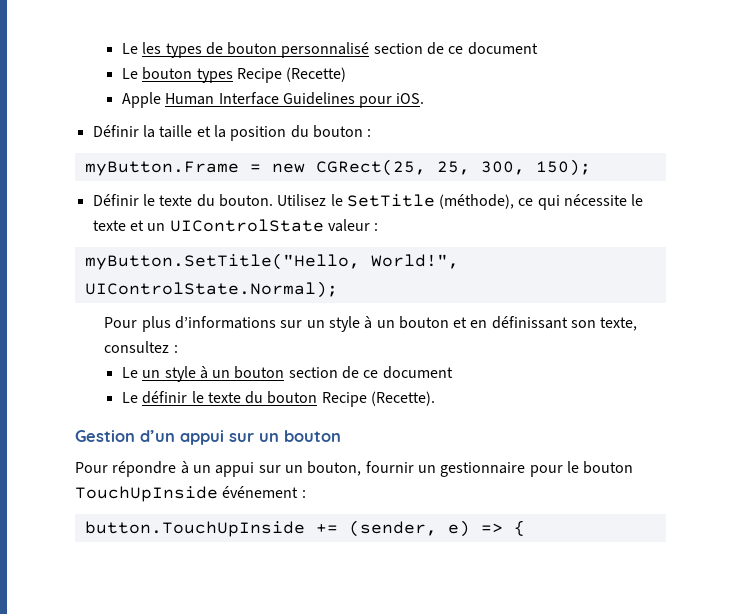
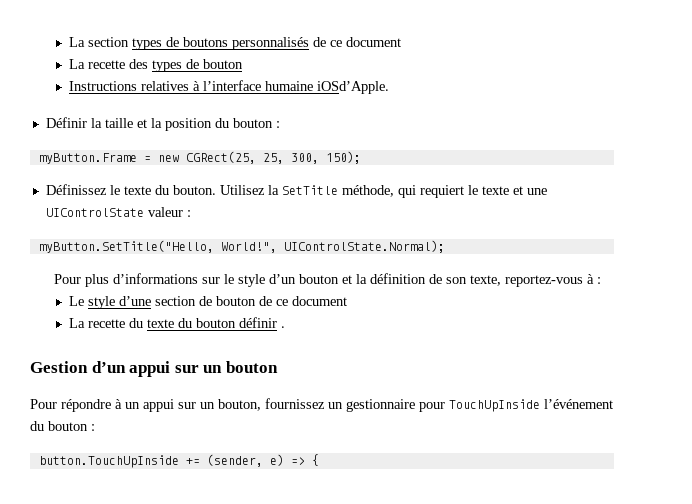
[121,42,538,58] [121,67,347,83] [121,92,425,108] Le les types de bouton personnalisé section de ce document // Le bouton types Recipe (Recette) // Apple Human Interface Guidelines pour iOS. -> [69,37,402,50] [69,59,244,72] [69,80,390,94] La section types de boutons personnalisés de ce document // La recette des types de bouton // Instructions relatives à l’interface humaine iOSd’Apple.
[92,194,139,206] Définir -> [45,184,107,195] Définissez
[330,194,628,210] le SetTitle (méthode), ce qui nécessite -> [267,185,464,198] la SetTitle méthode, qui requiert
[147,223,166,231] un -> [526,188,547,195] une
[306,316,638,332] [104,341,178,353] [121,366,453,382] [121,391,204,404] un style à un bouton et en définissant son texte, consultez : // Le un style à un bouton section de ce document // Le définir le -> [223,273,601,287] [69,296,348,309] [69,318,144,328] le style d’un bouton et la définition de son texte, reportez-vous à : // Le style d’une section de bouton de ce document // La recette du
[321,391,436,407] Recipe (Recette). -> [239,317,286,328] définir .
[365,461,414,473] fournir -> [265,398,325,409] fournissez
[566,461,634,474] [75,486,299,502] le bouton TouchUpInside événement -> [449,399,613,412] [30,421,88,431] TouchUpInside l’événement du bouton

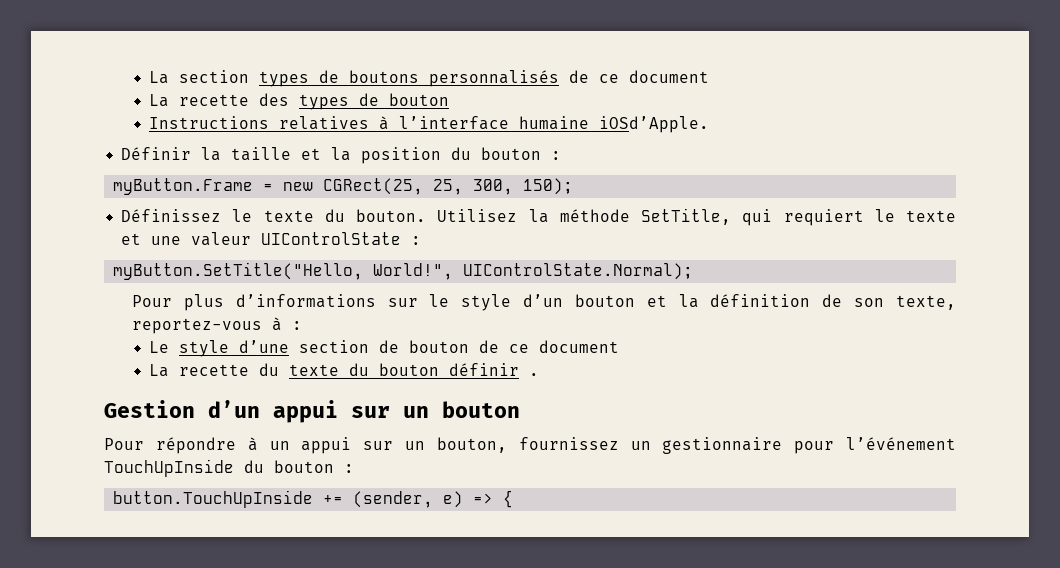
[281,185,394,197] SetTitle méthode, -> [559,208,732,225] méthode SetTitle,
[45,207,183,217] UIControlState valeur -> [191,232,402,246] valeur UIControlState
[449,399,613,412] TouchUpInside l’événement -> [846,437,957,450] [104,459,234,477] l’événement TouchUpInside

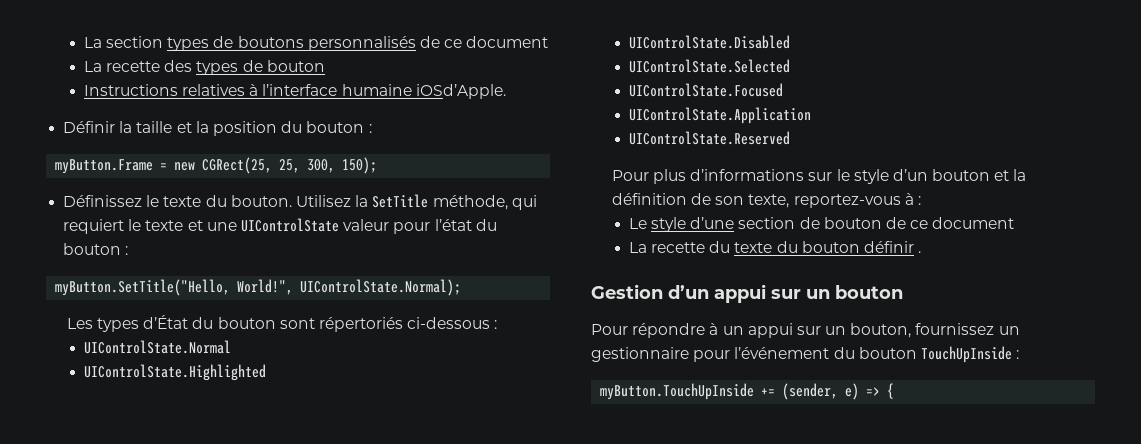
[559,208,732,225] méthode SetTitle, -> [372,194,508,210] SetTitle méthode,
[191,232,422,246] [113,262,694,280] valeur UIControlState : // myButton.SetTitle("Hello, World!", UIControlState.Normal); -> [240,218,497,234] [63,243,129,255] [55,279,462,296] [66,315,498,332] [83,340,231,354] [83,364,266,381] [628,35,790,49] [628,59,790,73] [628,83,783,97] [628,107,811,124] [628,131,790,145] UIControlState valeur pour l’état du bouton : // myButton.SetTitle("Hello, World!", UIControlState.Normal); // Les types d’État du bouton sont répertoriés ci-dessous : // UIControlState.Normal // UIControlState.Highlighted // UIControlState.Disabled // UIControlState.Selected // UIControlState.Focused // UIControlState.Application // UIControlState.Reserved
[104,459,354,477] [113,490,314,508] TouchUpInside du bouton : // button.TouchUpInside -> [833,346,1020,363] [600,383,755,400] du bouton TouchUpInside : // myButton.TouchUpInside

